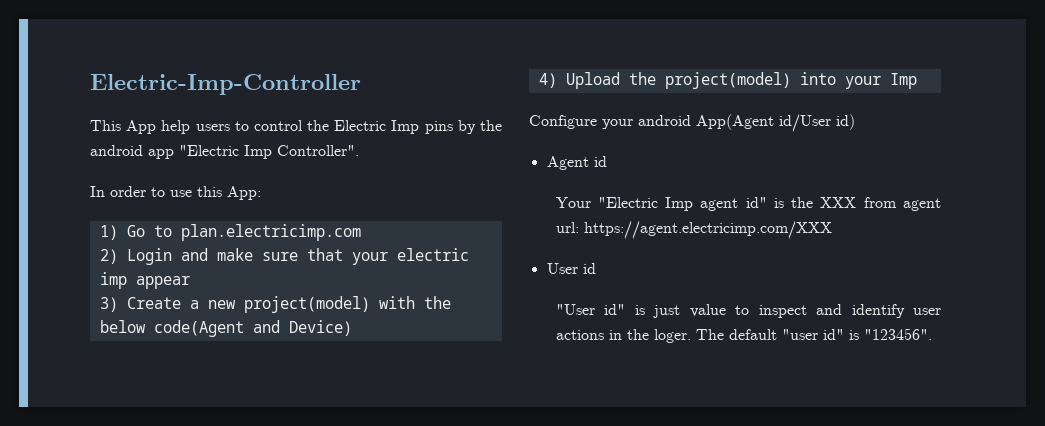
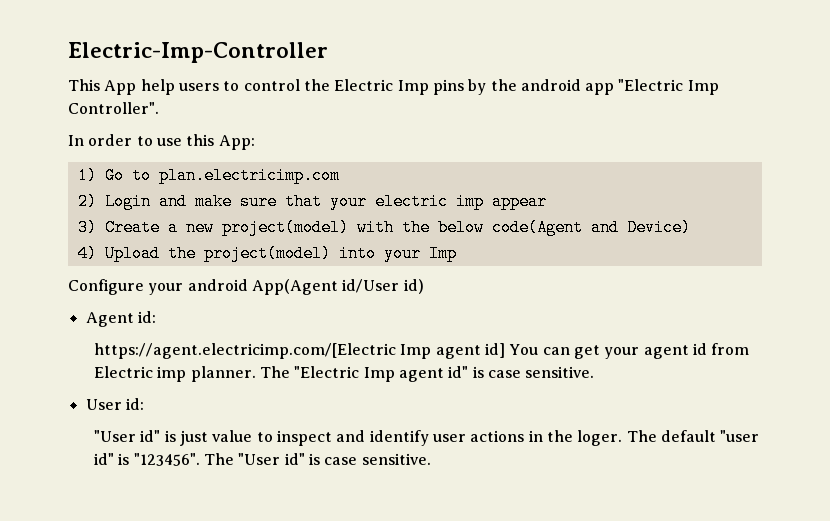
[593,156,607,167] [555,197,591,208] id // Your -> [137,311,156,323] [94,343,750,359] [94,366,291,382] id: // https://agent.electricimp.com/[Electric Imp agent id] You can get your agent id from Electric imp planner. The
[791,197,942,211] [555,221,832,239] the XXX from agent url: https://agent.electricimp.com/XXX -> [487,366,595,378] case sensitive.
[582,263,596,274] id -> [125,398,144,410] id:
(932, 334) none -> [204,453,431,465] The "User id" is case sensitive.

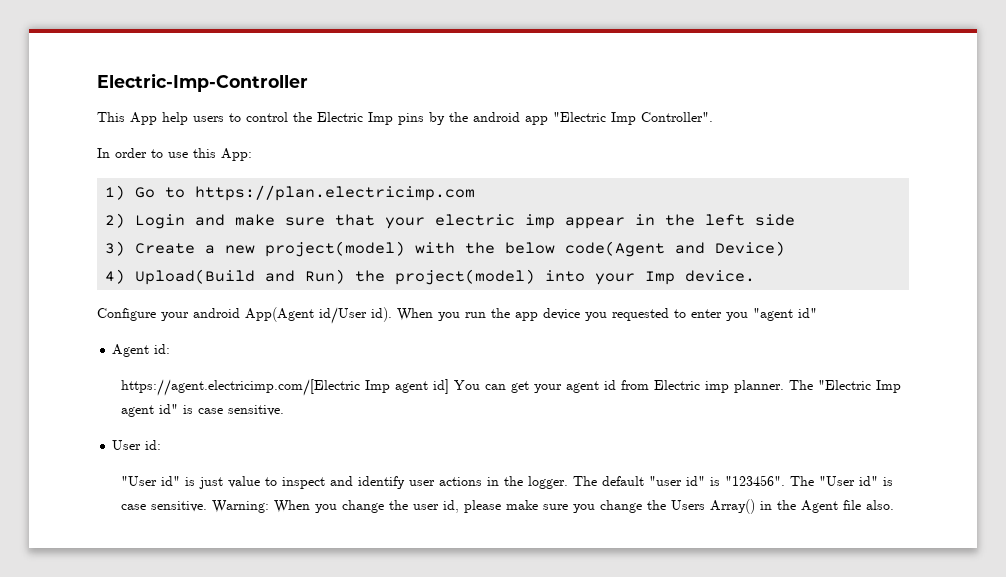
[158,167,340,184] plan.electricimp.com -> [195,185,476,201] https://plan.electricimp.com
(547, 201) none -> [635,214,796,226] in the left side
[104,245,160,262] Upload -> [135,269,346,285] Upload(Build and Run)
(457, 253) none -> [685,270,756,282] device.
[403,279,424,294] id) -> [371,307,817,322] id). When you run the app device you requested to enter you "agent id"
[577,430,623,446] loger. -> [527,476,568,489] logger.
(431, 459) none -> [211,499,894,514] Warning: When you change the user id, please make sure you change the Users Array() in the Agent file also.

